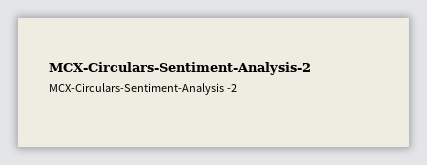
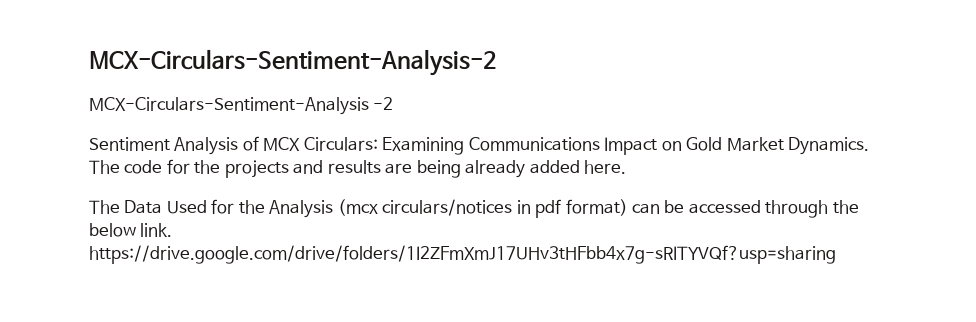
(237, 88) none -> [89,136,870,155] [89,159,626,178] [89,199,859,218] [89,223,173,237] [89,245,836,264] // Sentiment Analysis of MCX Circulars: Examining Communications Impact on Gold Market Dynamics. The code for the projects and results are being already added here. // The Data Used for the Analysis (mcx circulars/notices in pdf format) can be accessed through the below link. https://drive.google.com/drive/folders/1I2ZFmXmJ17UHv3tHFbb4x7g-sRITYVQf?usp=sharing

